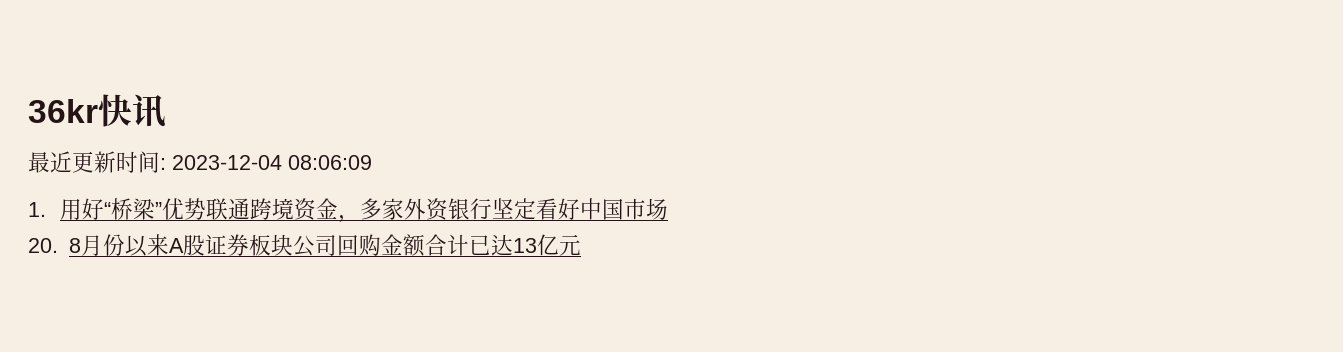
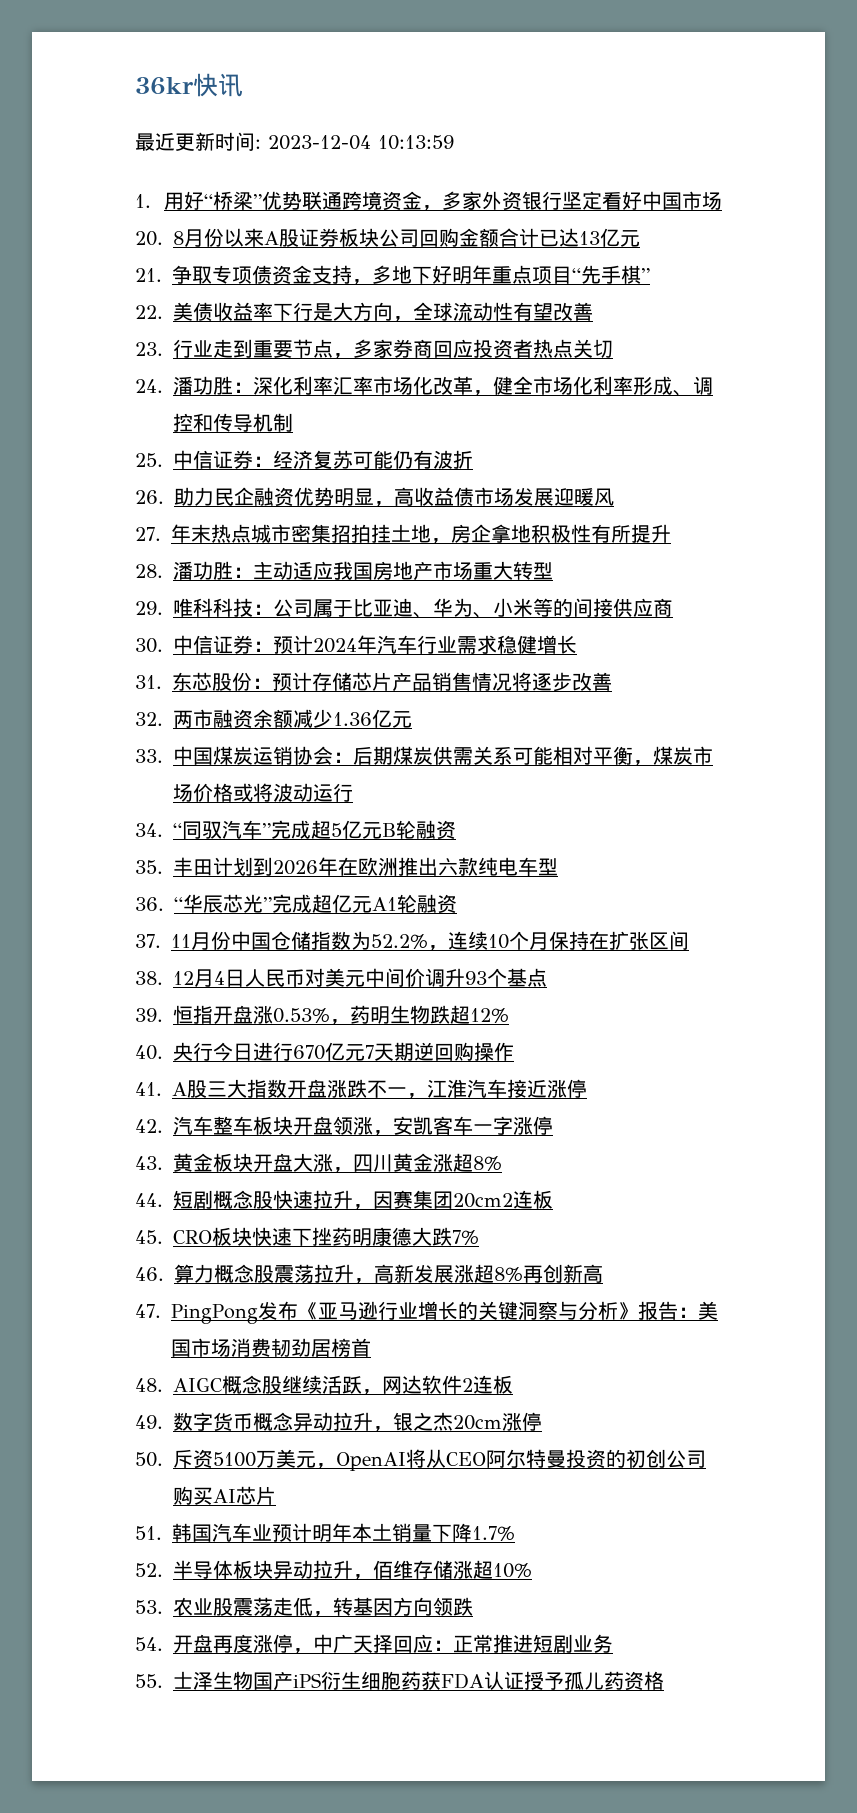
[288,155,372,170] 08:06:09 -> [378,135,454,150] 10:13:59
(581, 245) none -> [135,265,650,285] [135,302,593,322] [135,339,613,359] [135,376,713,396] [173,413,293,432] [135,450,473,469] [135,487,614,507] [135,524,671,544] [135,561,553,580] [135,598,673,618] [135,635,577,655] [135,672,612,692] [135,709,412,729] [135,746,713,766] [173,783,353,802] [135,820,456,840] [135,857,558,877] [135,894,457,914] [135,931,689,951] [135,968,547,987] [135,1005,509,1025] [135,1042,514,1061] [135,1079,587,1099] [135,1116,553,1136] [135,1153,502,1173] [135,1190,553,1210] [135,1227,479,1246] [135,1264,603,1284] [135,1301,718,1324] [171,1338,371,1357] [135,1375,513,1395] [135,1412,542,1432] [135,1449,706,1471] [173,1486,276,1505] [135,1523,515,1543] [135,1560,532,1580] [135,1597,473,1617] [135,1634,613,1654] [135,1671,664,1691] // 21.争取专项债资金支持，多地下好明年重点项目“先手棋” // 22.美债收益率下行是大方向，全球流动性有望改善 // 23.行业走到重要节点，多家券商回应投资者热点关切 // 24.潘功胜：深化利率汇率市场化改革，健全市场化利率形成、调控和传导机制 // 25.中信证券：经济复苏可能仍有波折 // 26.助力民企融资优势明显，高收益债市场发展迎暖风 // 27.年末热点城市密集招拍挂土地，房企拿地积极性有所提升 // 28.潘功胜：主动适应我国房地产市场重大转型 // 29.唯科科技：公司属于比亚迪、华为、小米等的间接供应商 // 30.中信证券：预计2024年汽车行业需求稳健增长 // 31.东芯股份：预计存储芯片产品销售情况将逐步改善 // 32.两市融资余额减少1.36亿元 // 33.中国煤炭运销协会：后期煤炭供需关系可能相对平衡，煤炭市场价格或将波动运行 // 34. “同驭汽车”完成超5亿元B轮融资 // 35.丰田计划到2026年在欧洲推出六款纯电车型 // 36. “华辰芯光”完成超亿元A1轮融资 // 37. 11月份中国仓储指数为52.2%，连续10个月保持在扩张区间 // 38. 12月4日人民币对美元中间价调升93个基点 // 39.恒指开盘涨0.53%，药明生物跌超12% // 40.央行今日进行670亿元7天期逆回购操作 // 41. A股三大指数开盘涨跌不一，江淮汽车接近涨停 // 42.汽车整车板块开盘领涨，安凯客车一字涨停 // 43.黄金板块开盘大涨，四川黄金涨超8% // 44.短剧概念股快速拉升，因赛集团20cm2连板 // 45. CRO板块快速下挫药明康德大跌7% // 46.算力概念股震荡拉升，高新发展涨超8%再创新高 // 47. PingPong发布《亚马逊行业增长的关键洞察与分析》报告：美国市场消费韧劲居榜首 // 48. AIGC概念股继续活跃，网达软件2连板 // 49.数字货币概念异动拉升，银之杰20cm涨停 // 50.斥资5100万美元，OpenAI将从CEO阿尔特曼投资的初创公司购买AI芯片 // 51.韩国汽车业预计明年本土销量下降1.7% // 52.半导体板块异动拉升，佰维存储涨超10% // 53.农业股震荡走低，转基因方向领跌 // 54.开盘再度涨停，中广天择回应：正常推进短剧业务 // 55.士泽生物国产iPS衍生细胞药获FDA认证授予孤儿药资格

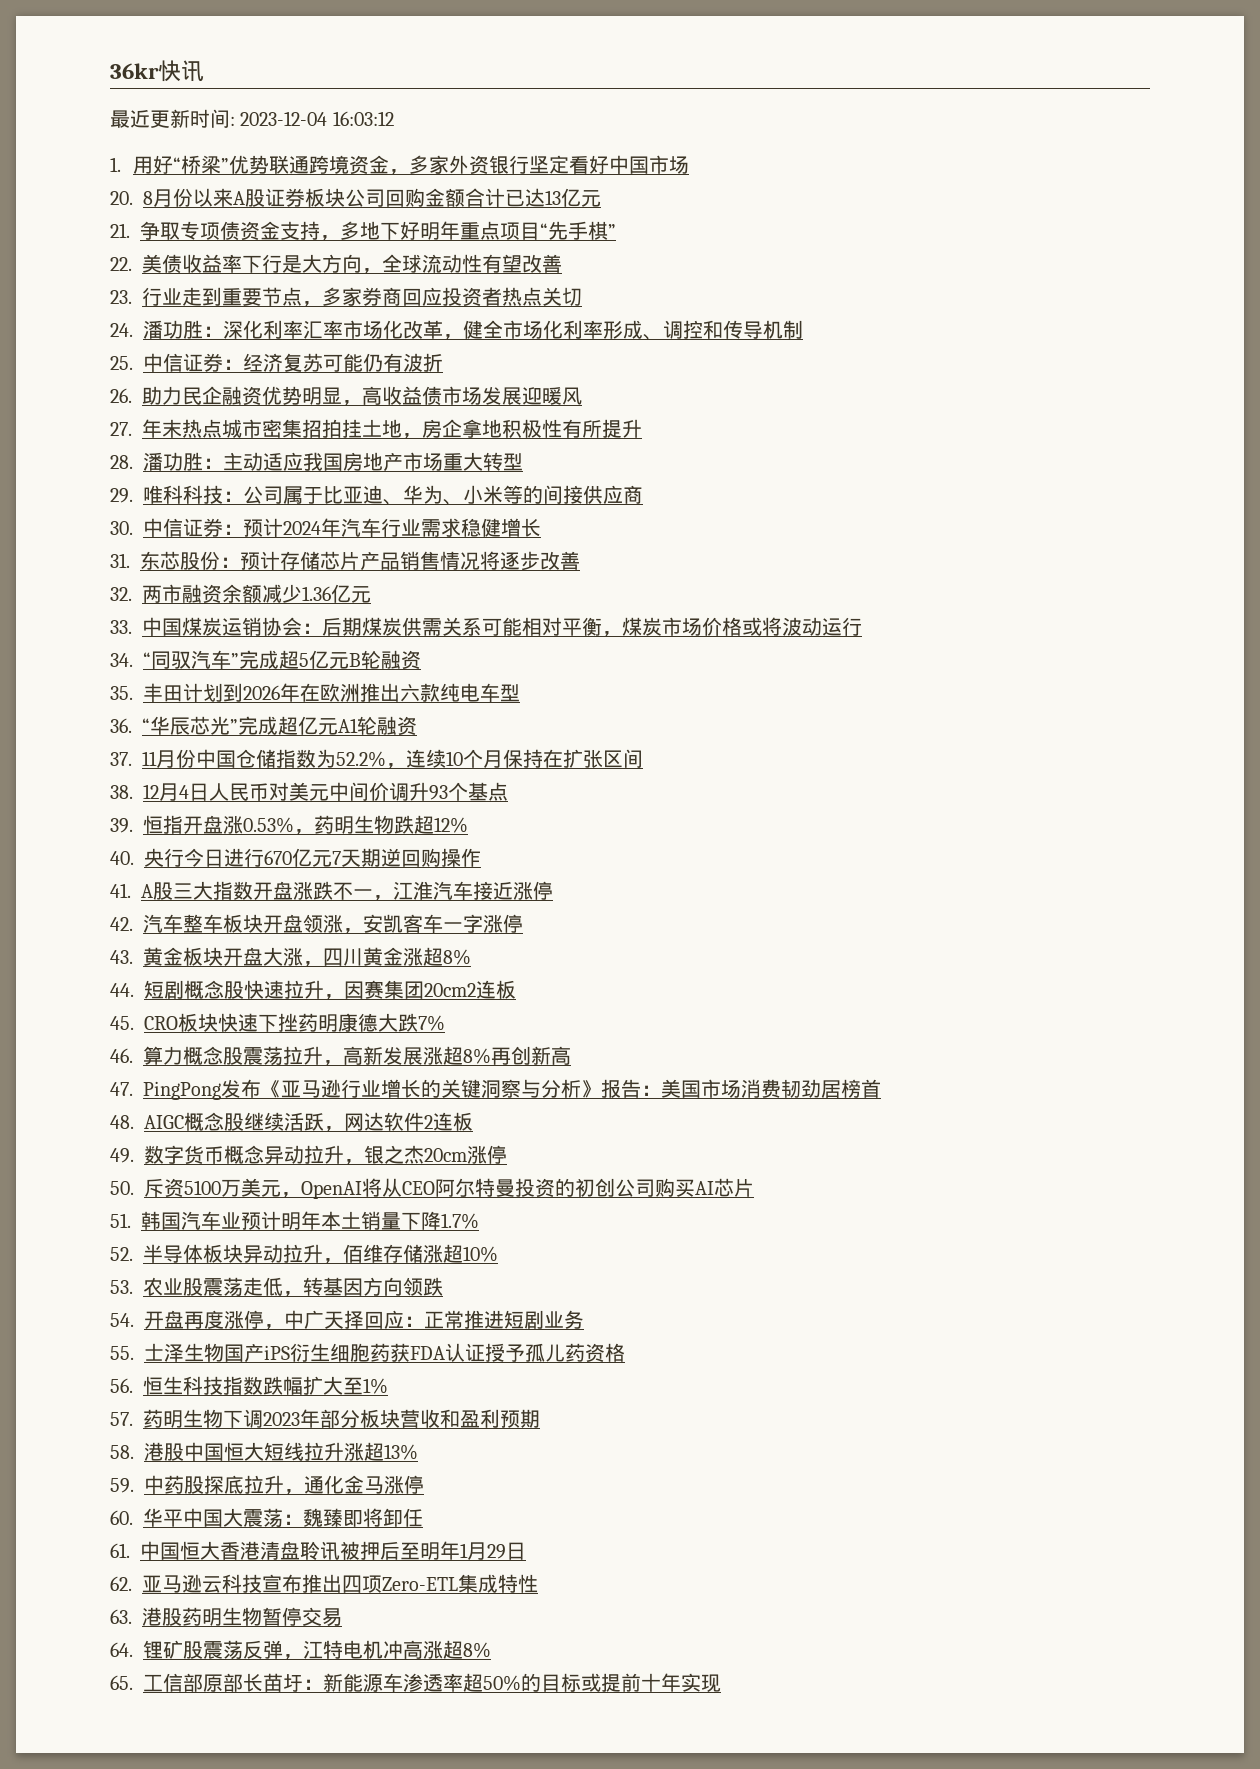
[378,135,454,150] 10:13:59 -> [332,111,394,126] 16:03:12
(664, 1680) none -> [110,1376,388,1395] [110,1409,540,1428] [110,1442,418,1461] [110,1475,424,1495] [110,1508,423,1528] [110,1541,526,1560] [110,1574,538,1593] [110,1607,342,1627] [110,1640,491,1660] [110,1673,721,1693] // 56.恒生科技指数跌幅扩大至1% // 57.药明生物下调2023年部分板块营收和盈利预期 // 58.港股中国恒大短线拉升涨超13% // 59.中药股探底拉升，通化金马涨停 // 60.华平中国大震荡：魏臻即将卸任 // 61.中国恒大香港清盘聆讯被押后至明年1月29日 // 62.亚马逊云科技宣布推出四项Zero-ETL集成特性 // 63.港股药明生物暂停交易 // 64.锂矿股震荡反弹，江特电机冲高涨超8% // 65.工信部原部长苗圩：新能源车渗透率超50%的目标或提前十年实现

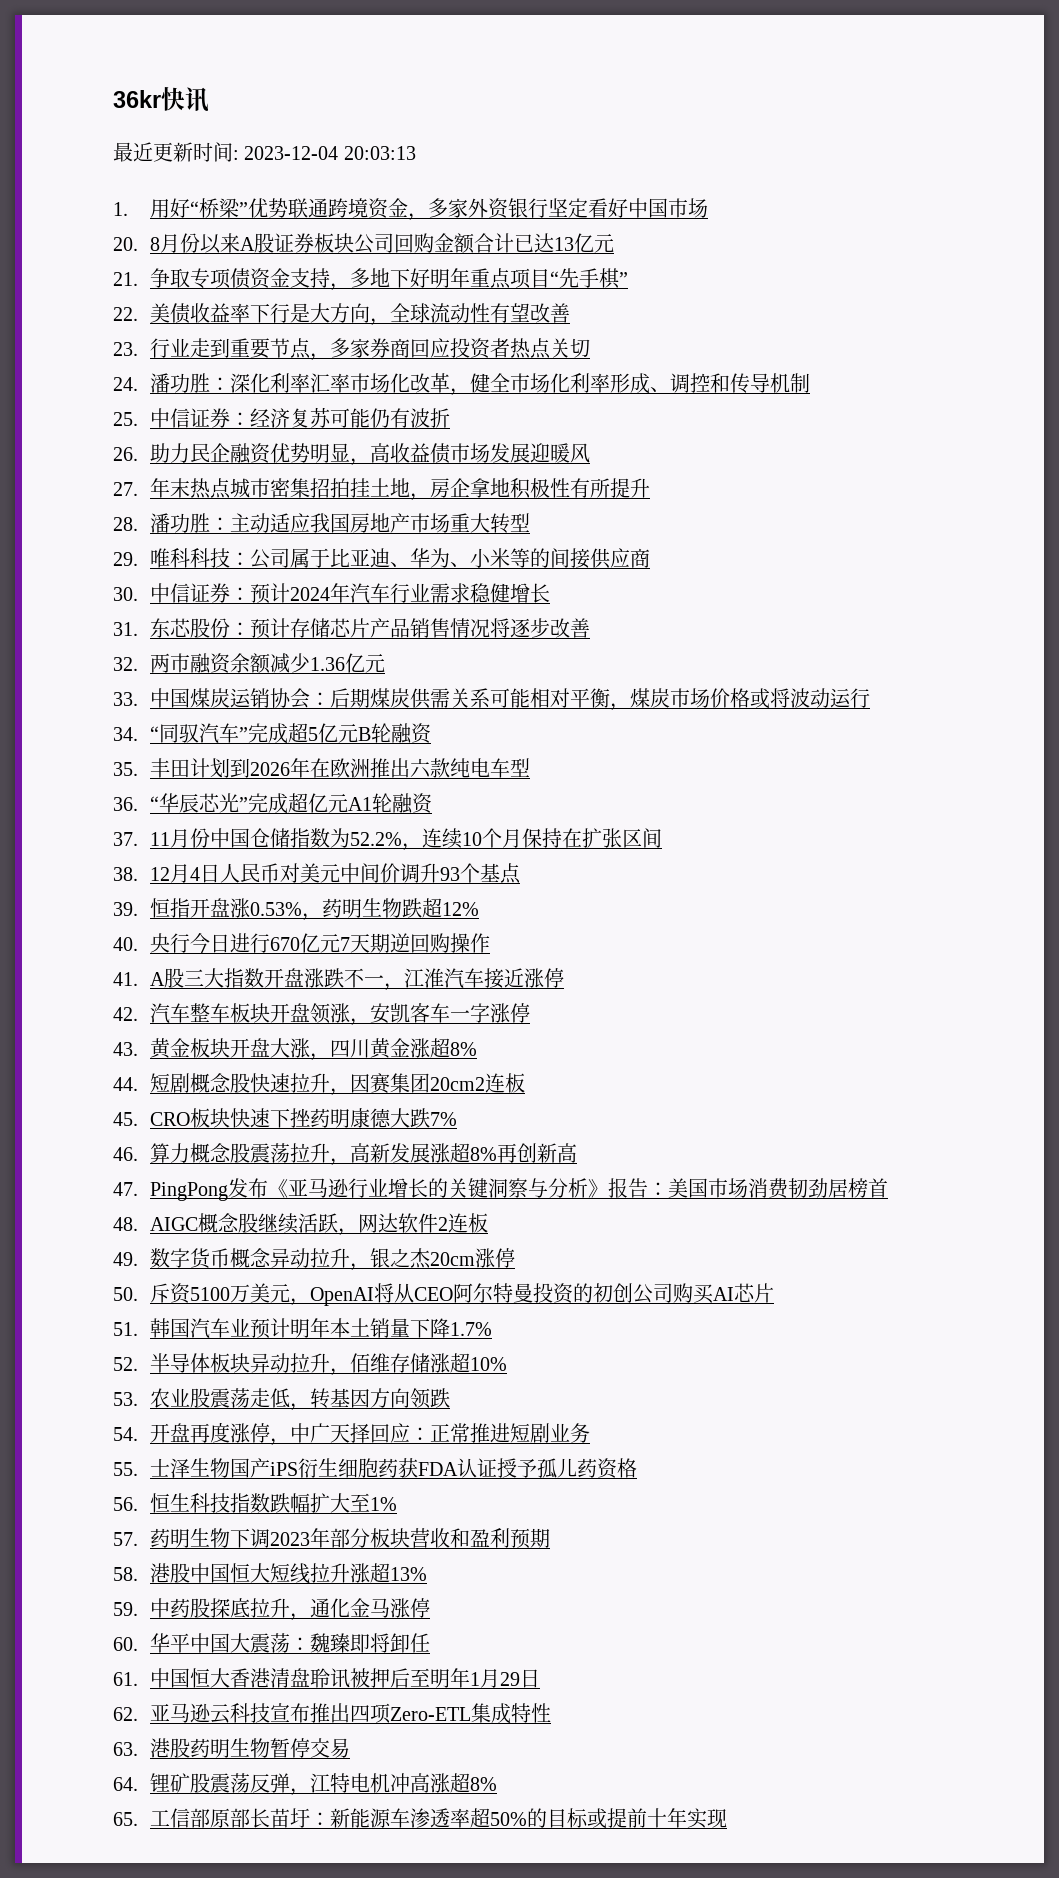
[332,111,394,126] 16:03:12 -> [343,146,416,160] 20:03:13

